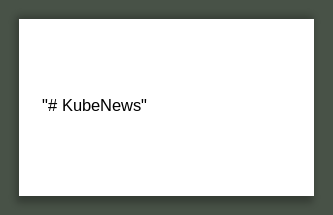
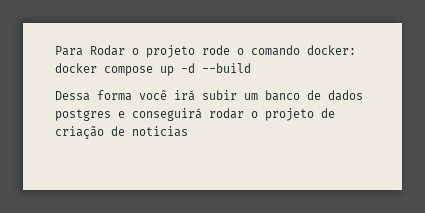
[42,99,147,111] "# KubeNews" -> [55,45,356,58] [55,63,251,76] [55,90,363,101] [55,108,335,121] [55,126,188,139] Para Rodar o projeto rode o comando docker: docker compose up -d --build // Dessa forma você irá subir um banco de dados postgres e conseguirá rodar o projeto de criação de noticias

